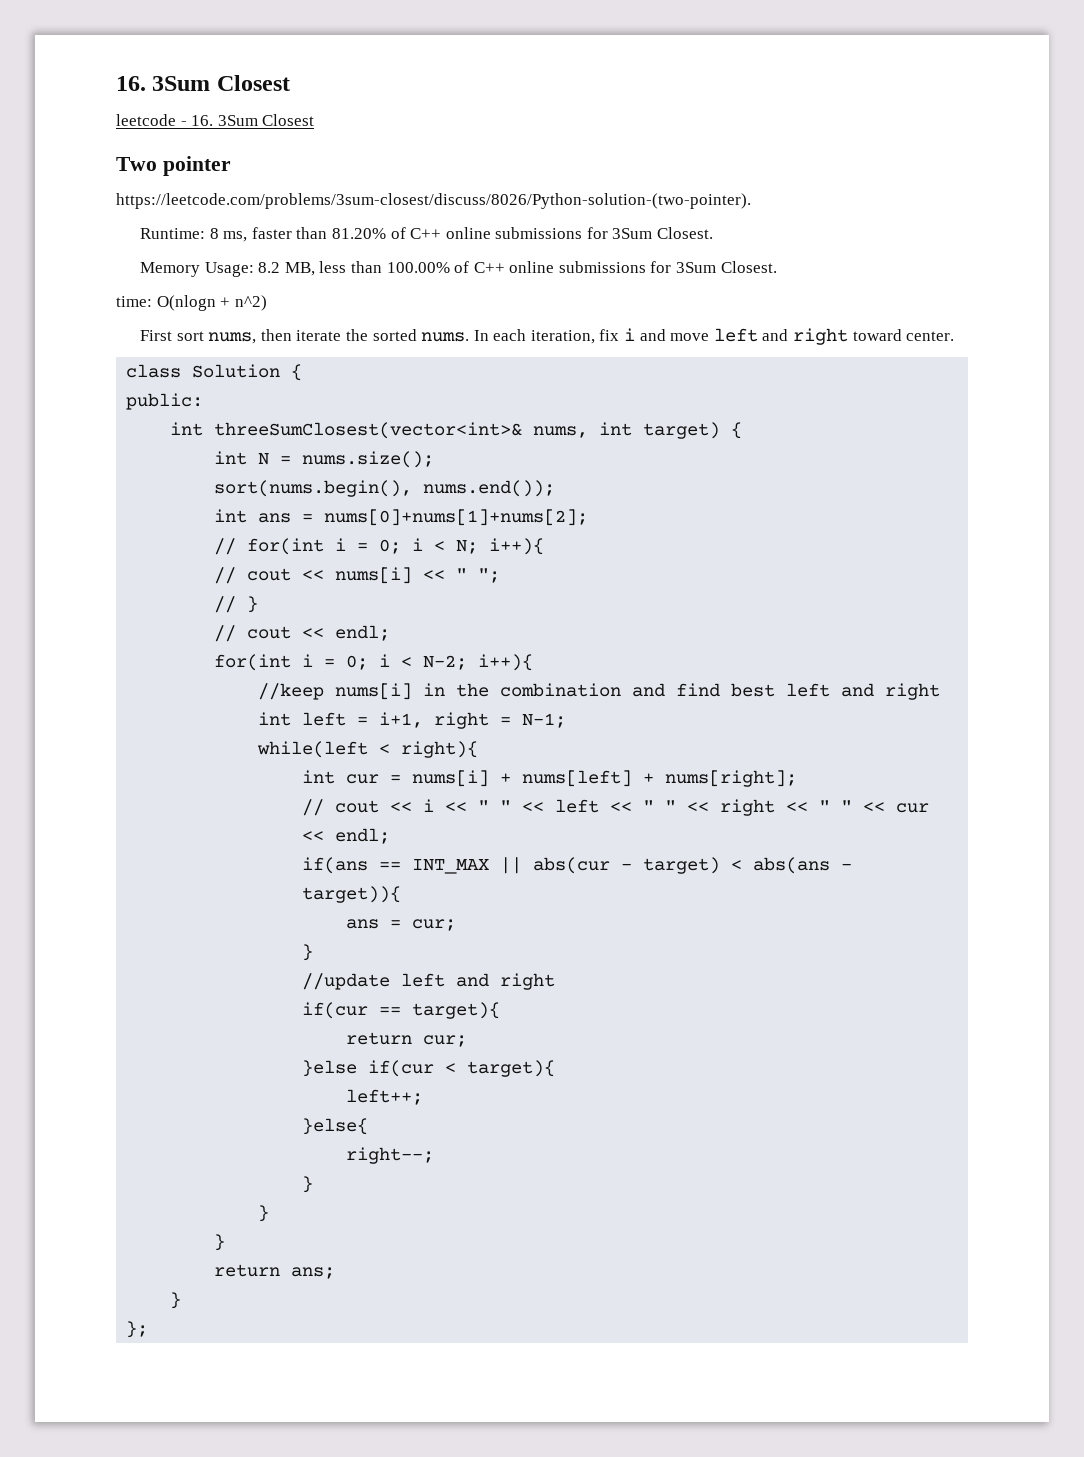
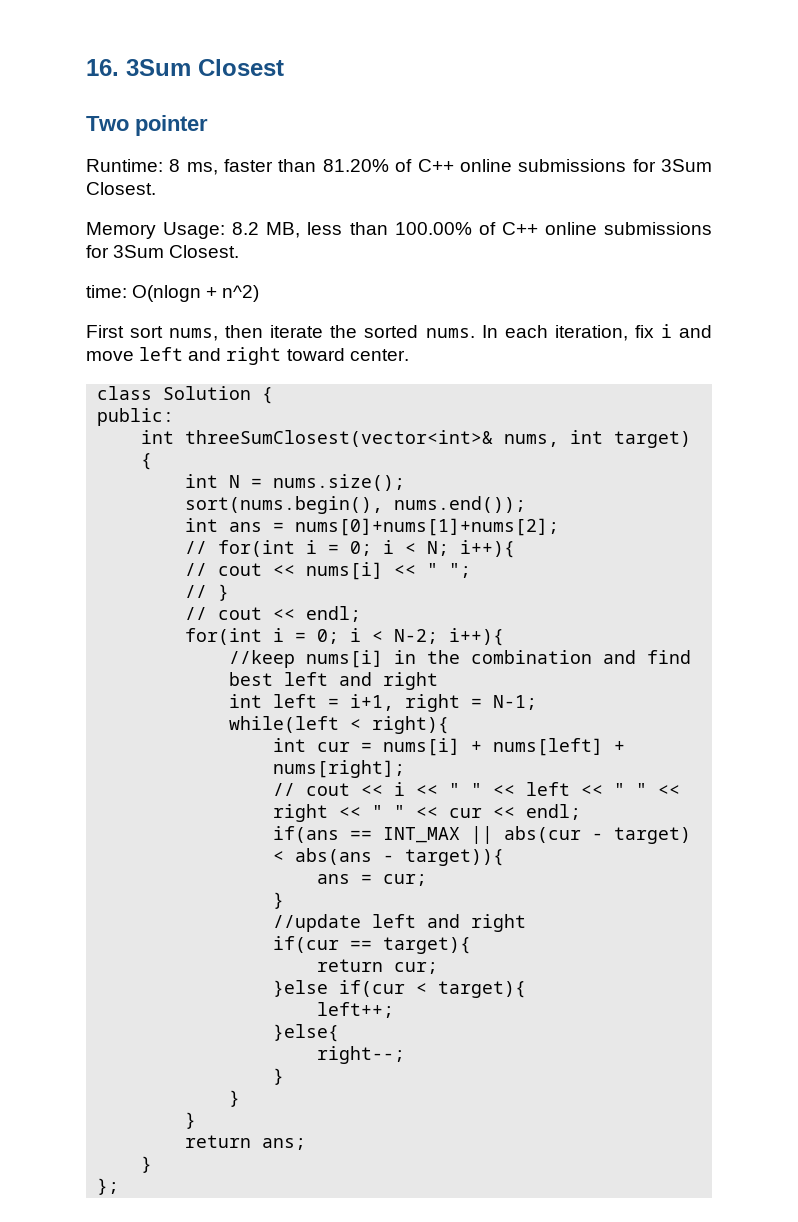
[116,75,290,91] [116,114,315,126] 16. 3Sum Closest // leetcode - 16. 3Sum Closest -> [86,59,284,76] 16. 3Sum Closest
[116,193,751,209] // https://leetcode.com/problems/3sum-closest/discuss/8026/Python-solution-(two-pointer). -> (208, 125) none

